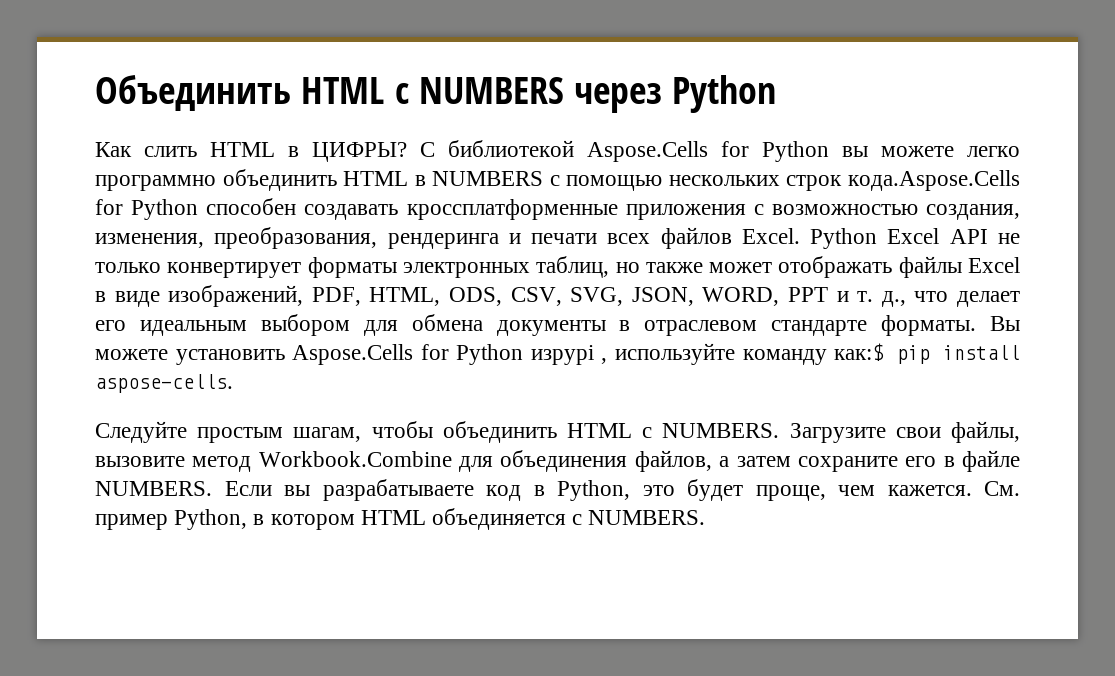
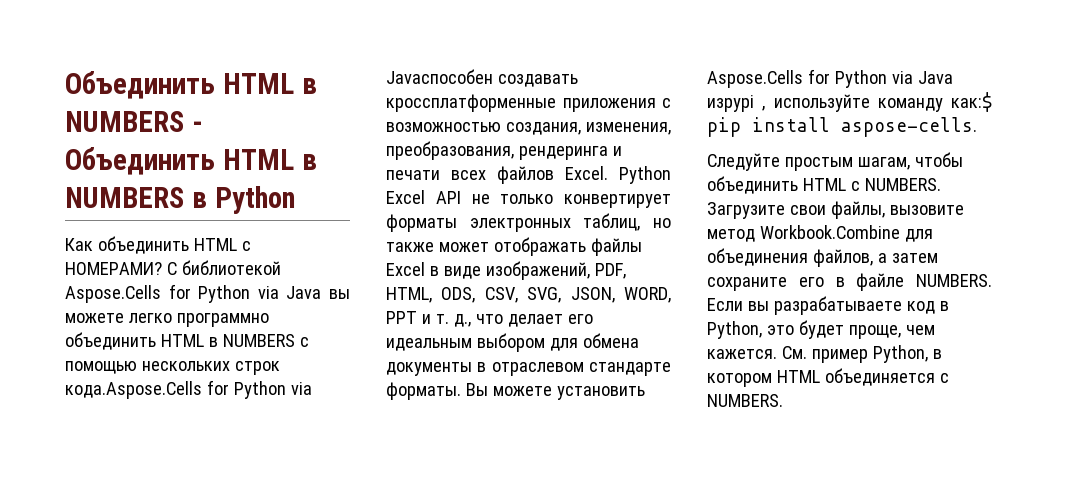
[95,75,777,113] [95,142,407,162] Объединить HTML с NUMBERS через Python // Как слить HTML в ЦИФРЫ? -> [65,71,317,99] [65,111,203,132] [65,147,317,175] [65,186,295,214] [65,236,251,254] [65,262,162,275] Объединить HTML в NUMBERS - Объединить HTML в NUMBERS в Python // Как объединить HTML с НОМЕРАМИ?
(829, 151) none -> [257,286,322,299] via Java
[206,198,297,215] способен -> [290,382,312,395] [386,69,493,84] via Javaспособен
(524, 354) none -> [891,71,953,84] via Java

